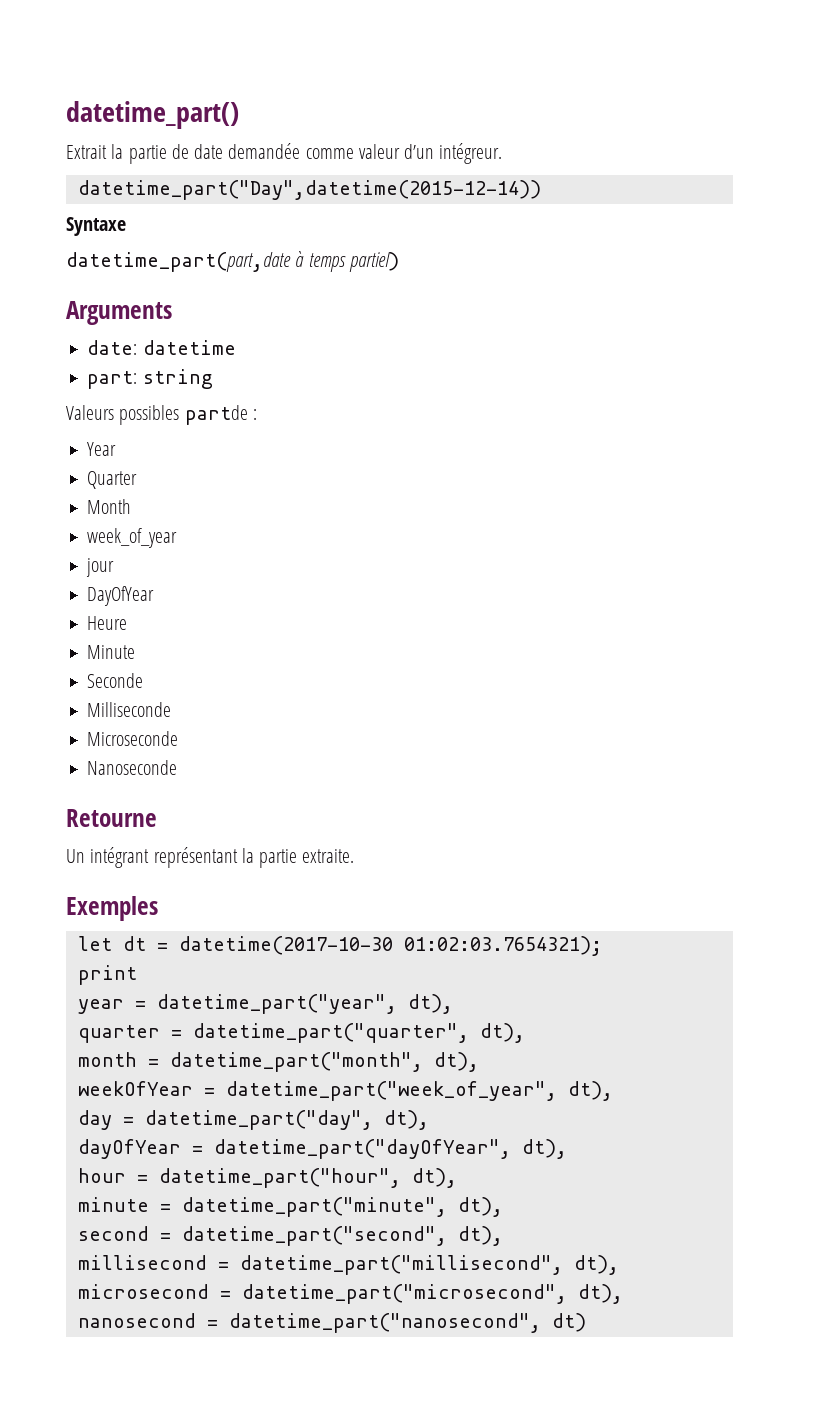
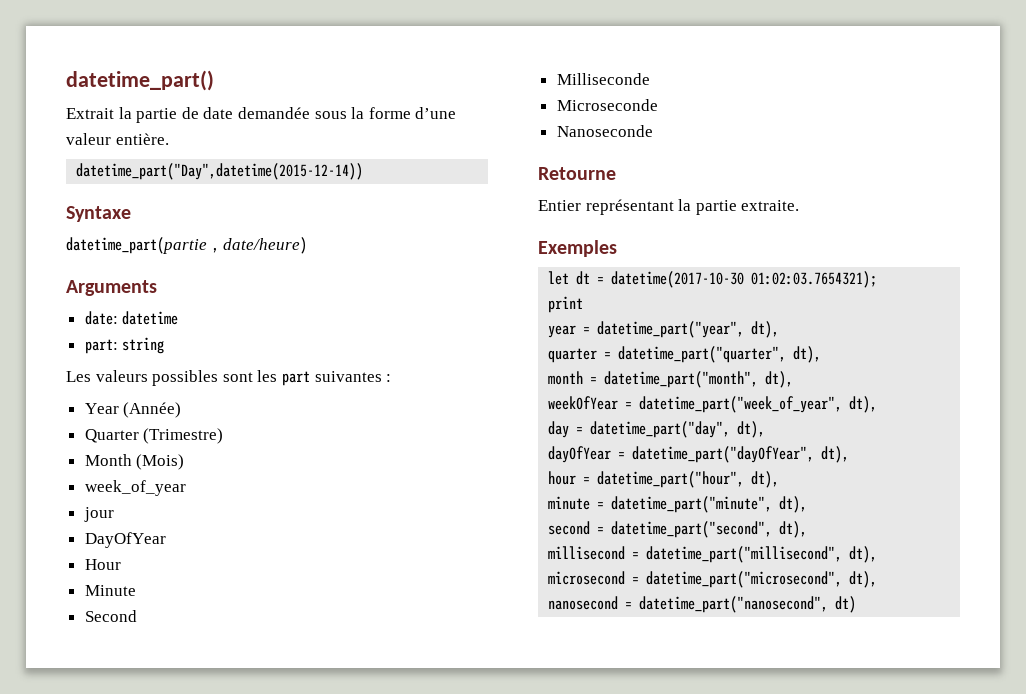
[305,143,503,164] [77,180,541,200] [66,217,126,236] [66,251,399,272] comme valeur d’un intégreur. // datetime_part("Day",datetime(2015-12-14)) // Syntaxe // datetime_part(part,date à temps partiel) -> [314,107,457,119] [66,133,169,145] [76,163,364,180] [66,206,131,222] [66,237,308,254] sous la forme d’une valeur entière. // datetime_part("Day",datetime(2015-12-14)) // Syntaxe // datetime_part(partie , date/heure)
[66,405,248,425] Valeurs possibles partde -> [66,370,382,386] Les valeurs possibles sont les part suivantes
(117, 449) none -> [123,402,182,418] (Année)
(138, 480) none -> [143,428,224,444] (Trimestre)
(132, 506) none -> [136,454,185,470] (Mois)
[87,616,128,630] Heure -> [84,559,121,570] Hour
[87,673,144,688] Seconde -> [84,610,137,622] Second
[66,847,150,868] Un intégrant -> [538,200,581,211] Entier

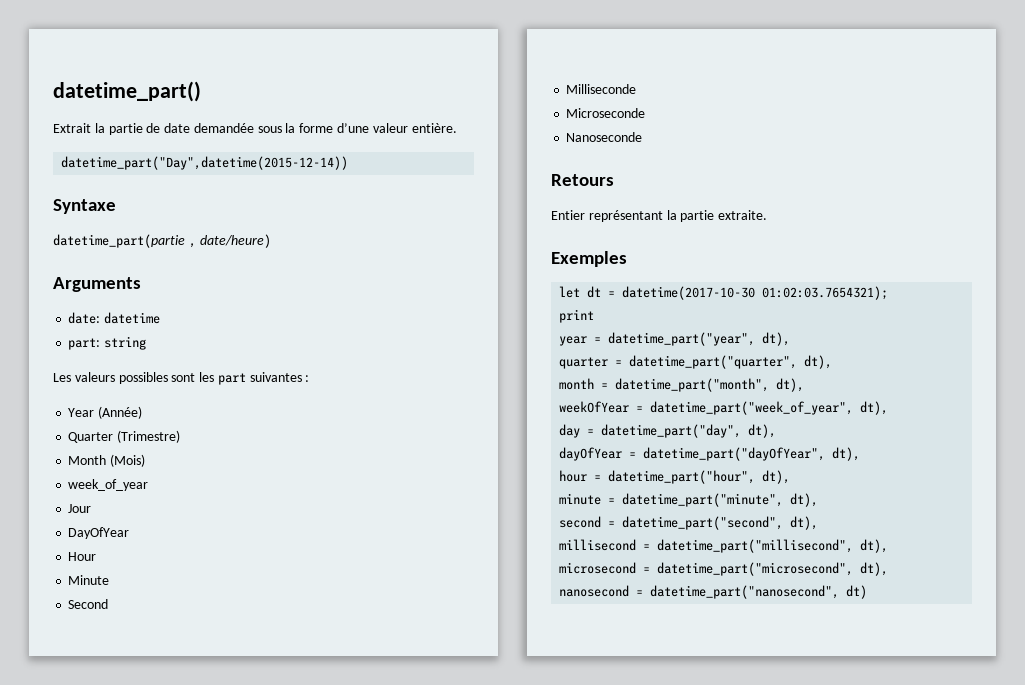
[83,507,114,522] jour -> [68,504,92,513] Jour
[538,167,616,180] Retourne -> [551,174,614,186] Retours

